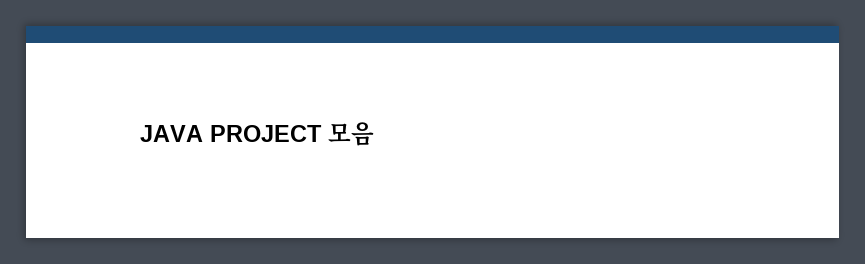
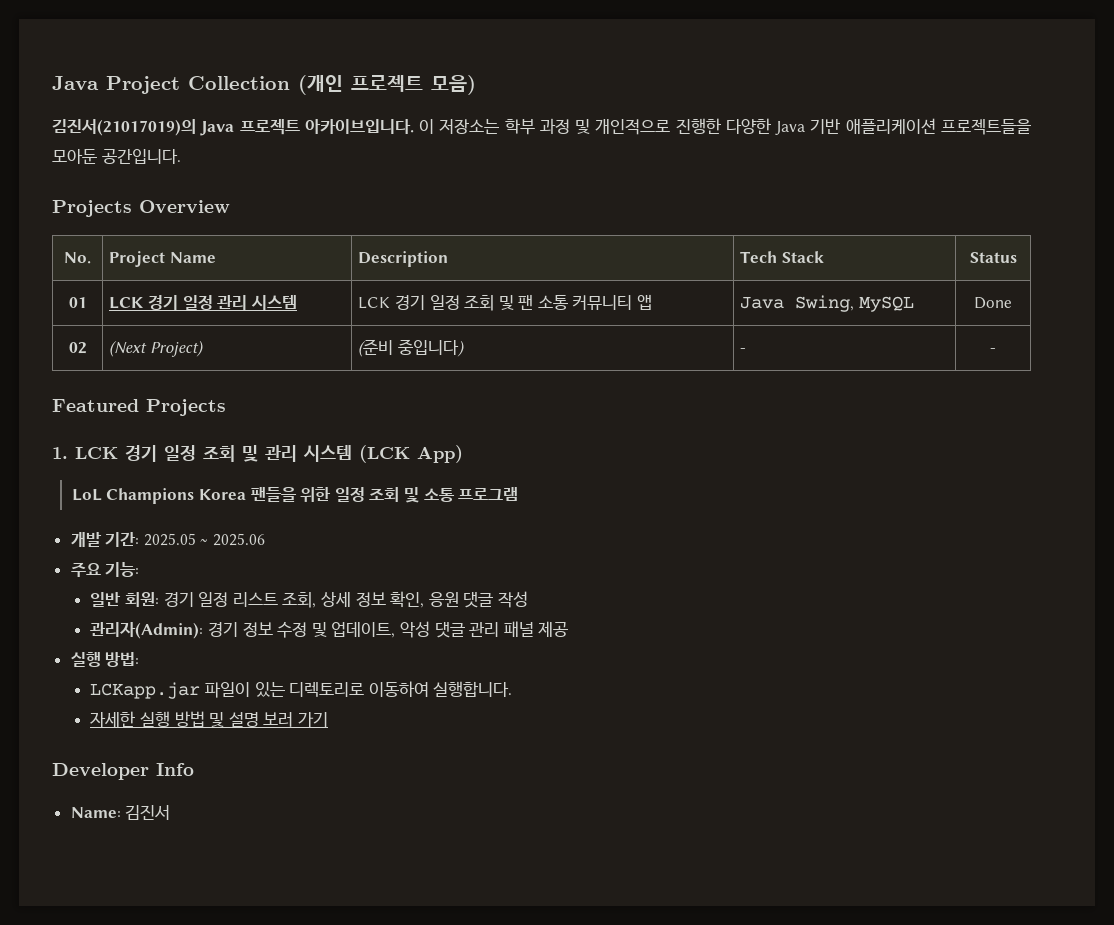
[140,122,374,146] JAVA PROJECT 모음 -> [52,75,476,95] [52,118,1031,136] [52,149,181,164] [52,200,230,217] [64,252,91,264] [109,251,216,267] [358,251,449,267] [740,251,824,263] [969,252,1017,263] [68,297,87,308] [109,295,297,310] [358,294,653,311] [740,295,914,312] [974,297,1012,309] [68,342,87,354] [109,340,204,357] [358,339,465,357] [740,348,747,353] [990,348,996,353] [52,399,226,416] [52,445,463,463] [71,487,519,504] [70,532,266,547] [70,562,140,577] [90,591,528,608] [90,621,569,639] [70,652,140,667] [90,681,513,699] [90,711,329,727] [52,763,194,780] [70,805,171,820] Java Project Collection (개인 프로젝트 모음) // 김진서(21017019)의 Java 프로젝트 아카이브입니다. 이 저장소는 학부 과정 및 개인적으로 진행한 다양한 Java 기반 애플리케이션 프로젝트들을 모아둔 공간입니다. // Projects Overview // No. | Project Name | Description | Tech Stack | Status // 01 | LCK 경기 일정 관리 시스템 | LCK 경기 일정 조회 및 팬 소통 커뮤니티 앱 | Java Swing, MySQL | Done // 02 | (Next Project) | (준비 중입니다) | - | - // Featured Projects // 1. LCK 경기 일정 조회 및 관리 시스템 (LCK App) // LoL Champions Korea 팬들을 위한 일정 조회 및 소통 프로그램 // 개발 기간: 2025.05 ~ 2025.06 // 주요 기능: // 일반 회원: 경기 일정 리스트 조회, 상세 정보 확인, 응원 댓글 작성 // 관리자(Admin): 경기 정보 수정 및 업데이트, 악성 댓글 관리 패널 제공 // 실행 방법: // LCKapp.jar 파일이 있는 디렉토리로 이동하여 실행합니다. // 자세한 실행 방법 및 설명 보러 가기 // Developer Info // Name: 김진서

